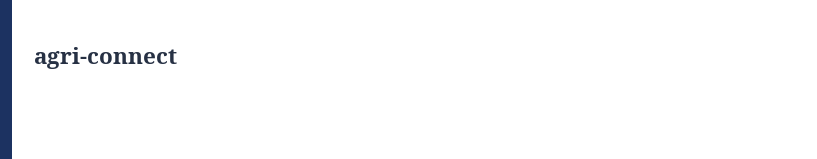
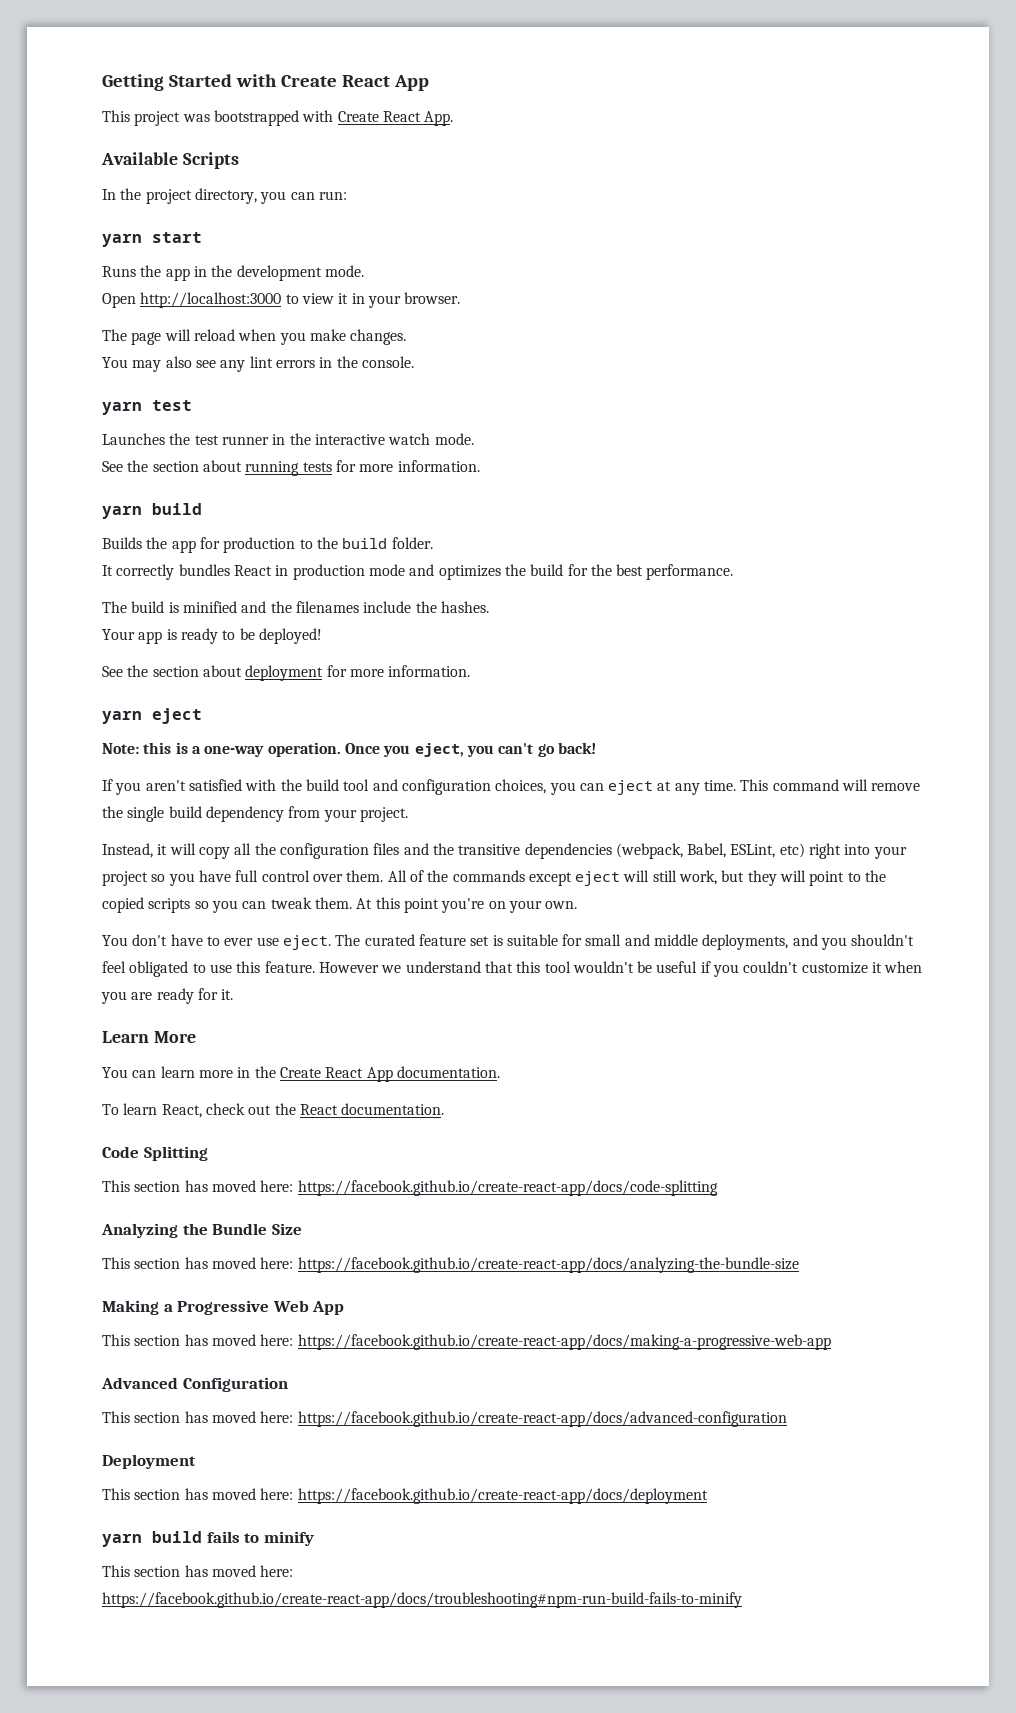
[34,47,177,69] agri-connect -> [102,74,429,91] [102,110,454,126] [101,152,239,169] [102,188,347,204] [102,232,202,247] [102,265,364,281] [102,292,461,308] [102,329,407,345] [102,356,414,372] [102,400,192,415] [102,433,474,445] [102,460,480,476] [102,503,202,519] [102,537,433,553] [102,564,734,580] [102,601,489,613] [102,628,322,644] [102,665,471,681] [102,708,202,724] [102,742,596,757] [102,779,921,795] [102,806,408,822] [102,843,907,859] [102,870,887,886] [102,897,578,913] [102,934,915,950] [102,961,923,977] [101,988,234,1004] [102,1031,196,1043] [102,1066,500,1082] [102,1103,445,1118] [102,1146,208,1161] [102,1180,718,1196] [101,1223,302,1238] [102,1257,799,1273] [102,1300,345,1315] [102,1334,831,1350] [101,1377,288,1392] [102,1411,787,1427] [102,1454,196,1469] [102,1488,708,1504] [102,1531,314,1547] [102,1565,294,1577] [102,1592,742,1608] Getting Started with Create React App // This project was bootstrapped with Create React App. // Available Scripts // In the project directory, you can run: // yarn start // Runs the app in the development mode. // Open http://localhost:3000 to view it in your browser. // The page will reload when you make changes. // You may also see any lint errors in the console. // yarn test // Launches the test runner in the interactive watch mode. // See the section about running tests for more information. // yarn build // Builds the app for production to the build folder. // It correctly bundles React in production mode and optimizes the build for the best performance. // The build is minified and the filenames include the hashes. // Your app is ready to be deployed! // See the section about deployment for more information. // yarn eject // Note: this is a one-way operation. Once you eject, you can't go back! // If you aren't satisfied with the build tool and configuration choices, you can eject at any time. This command will remove the single build dependency from your project. // Instead, it will copy all the configuration files and the transitive dependencies (webpack, Babel, ESLint, etc) right into your project so you have full control over them. All of the commands except eject will still work, but they will point to the copied scripts so you can tweak them. At this point you're on your own. // You don't have to ever use eject. The curated feature set is suitable for small and middle deployments, and you shouldn't feel obligated to use this feature. However we understand that this tool wouldn't be useful if you couldn't customize it when you are ready for it. // Learn More // You can learn more in the Create React App documentation. // To learn React, check out the React documentation. // Code Splitting // This section has moved here: https://facebook.github.io/create-react-app/docs/code-splitting // Analyzing the Bundle Size // This section has moved here: https://facebook.github.io/create-react-app/docs/analyzing-the-bundle-size // Making a Progressive Web App // This section has moved here: https://facebook.github.io/create-react-app/docs/making-a-progressive-web-app // Advanced Configuration // This section has moved here: https://facebook.github.io/create-react-app/docs/advanced-configuration // Deployment // This section has moved here: https://facebook.github.io/create-react-app/docs/deployment // yarn build fails to minify // This section has moved here: https://facebook.github.io/create-react-app/docs/troubleshooting#npm-run-build-fails-to-minify

